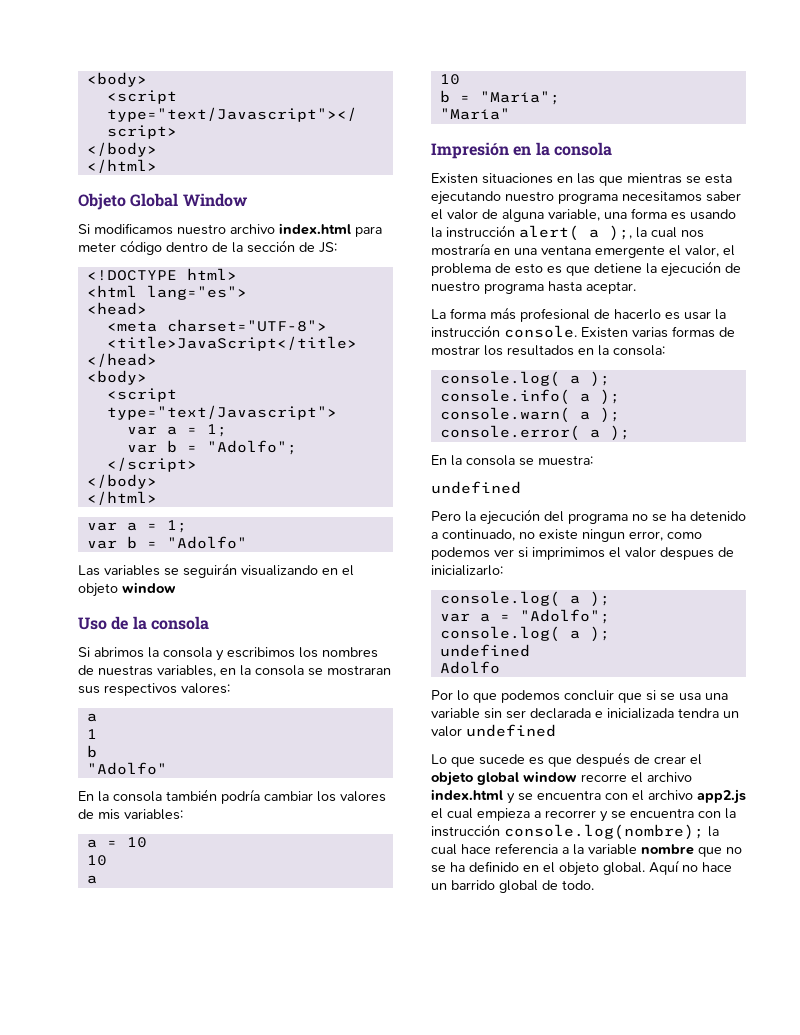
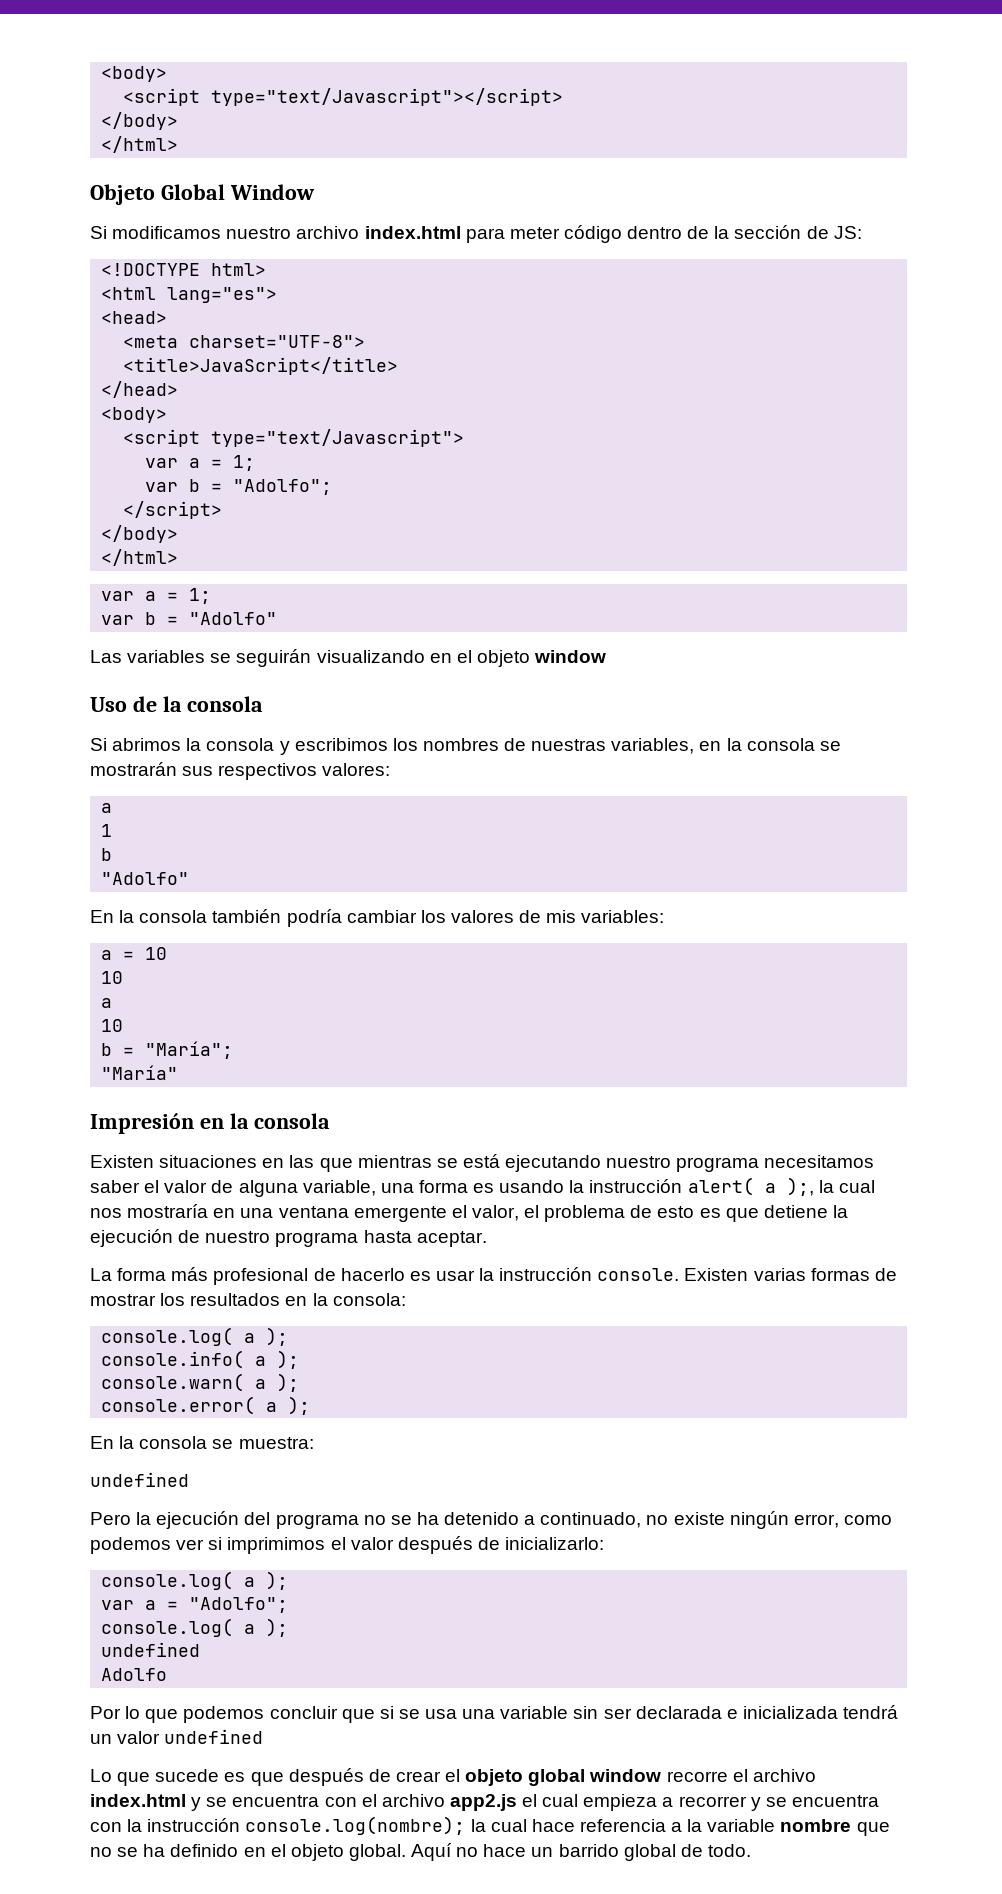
[327,665,391,676] mostraran -> [90,762,177,776] mostrarán
[705,173,732,184] esta -> [462,1154,500,1168] está
[582,529,625,542] ningun -> [729,1511,789,1529] ningún
[660,547,714,560] despues -> [397,1536,473,1554] después
[678,708,719,718] tendra -> [843,1705,899,1719] tendrá

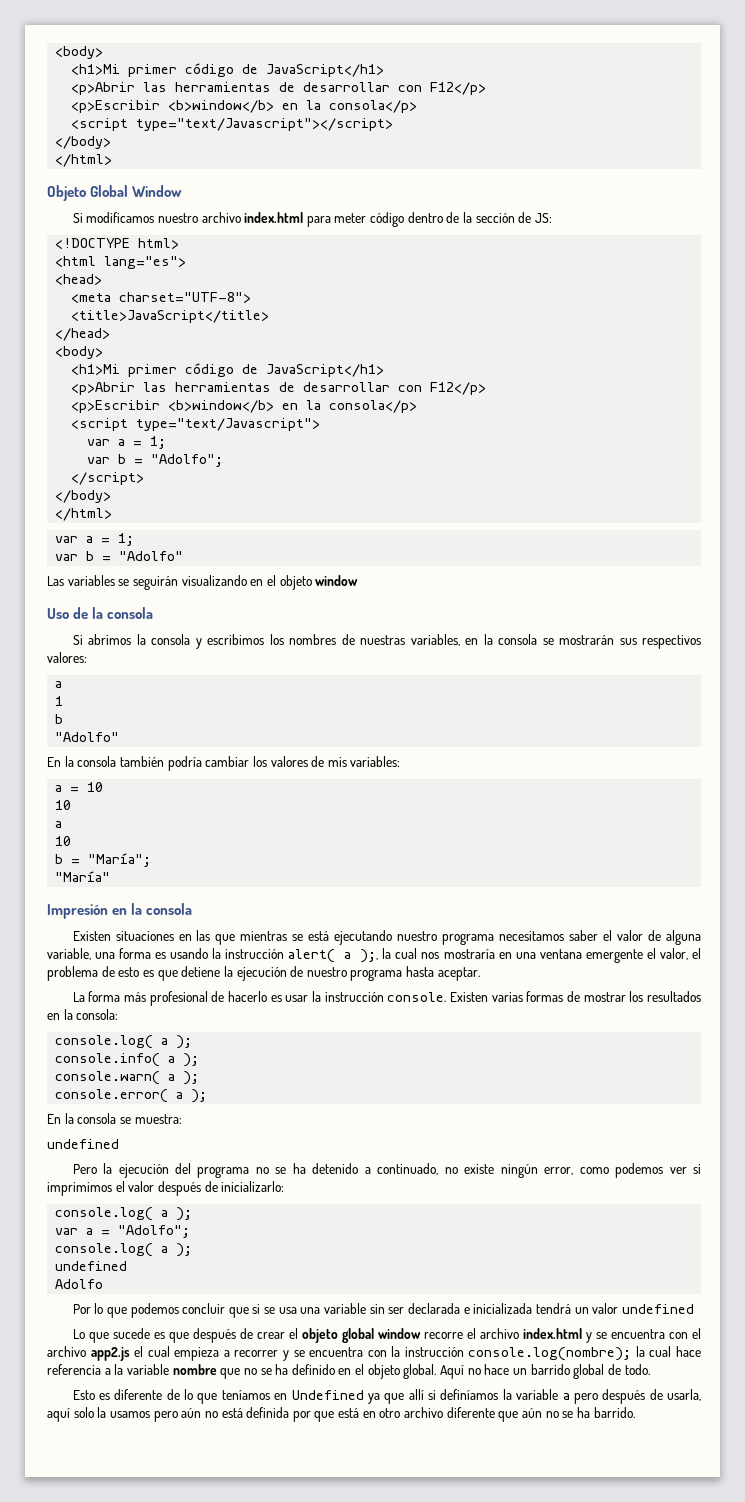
[101,66,168,82] <body> -> [55,46,104,59] [71,63,385,77] [71,82,487,95] [71,100,418,113] <body> // <h1>Mi primer código de JavaScript</h1> // <p>Abrir las herramientas de desarrollar con F12</p> // <p>Escribir <b>window</b> en la consola</p>
(168, 415) none -> [71,363,385,377] [71,382,487,395] [71,400,418,413] // <h1>Mi primer código de JavaScript</h1> // <p>Abrir las herramientas de desarrollar con F12</p> // <p>Escribir <b>window</b> en la consola</p>
(751, 1850) none -> [72,1389,701,1404] [47,1407,635,1422] // Esto es diferente de lo que teníamos en Undefined ya que allí si definíamos la variable a pero después de usarla, aquí solo la usamos pero aún no está definida por que está en otro archivo diferente que aún no se ha barrido.

